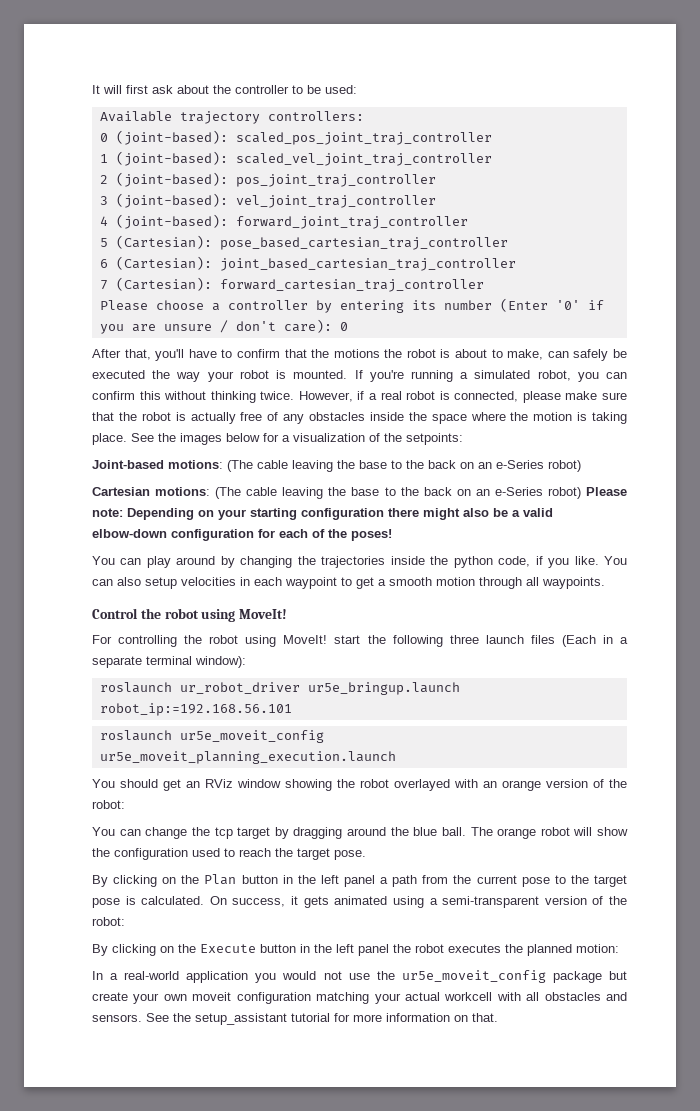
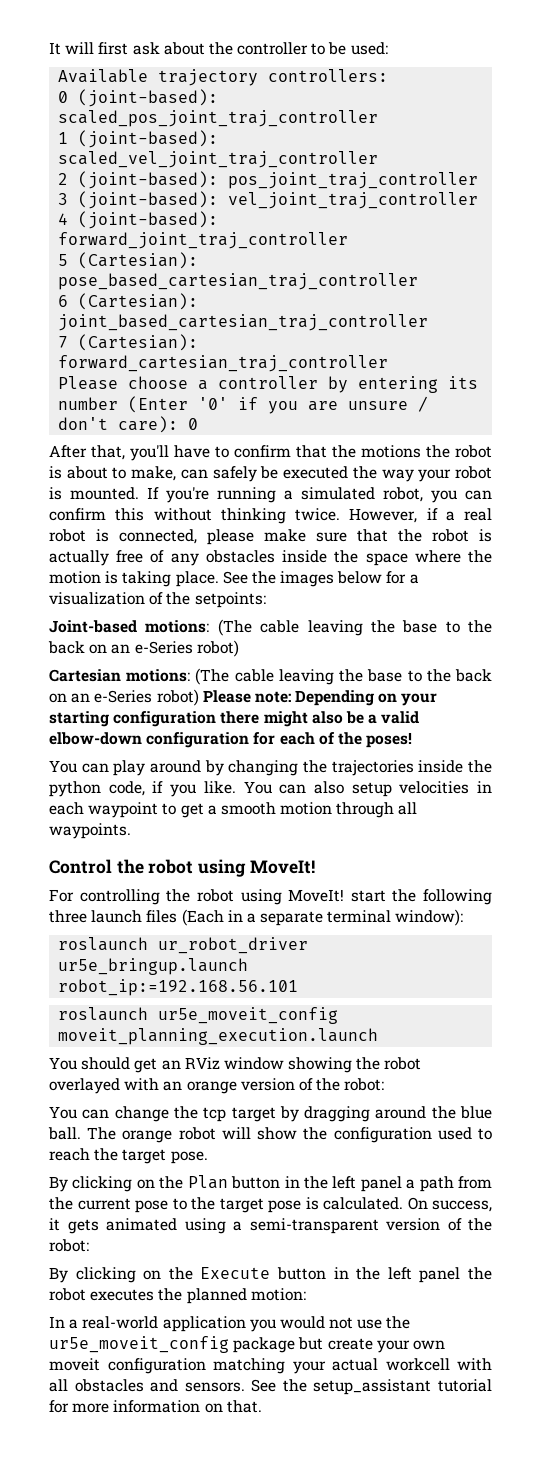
[99,751,396,764] ur5e_moveit_planning_execution.launch -> [58,1028,379,1045] moveit_planning_execution.launch

